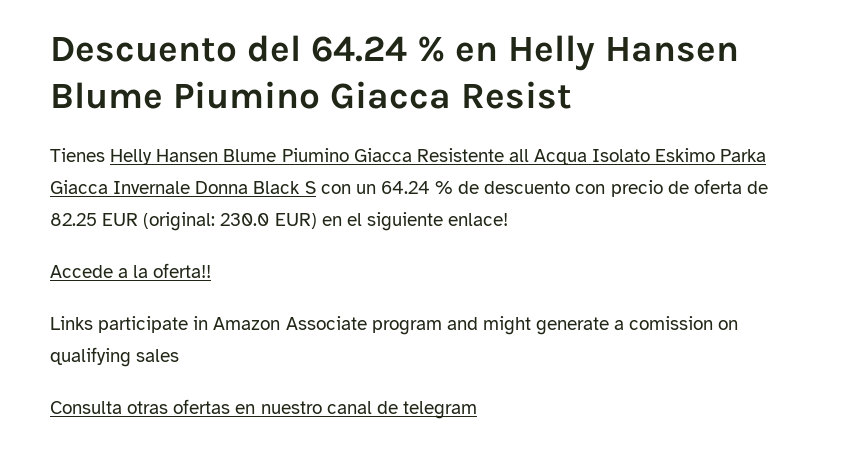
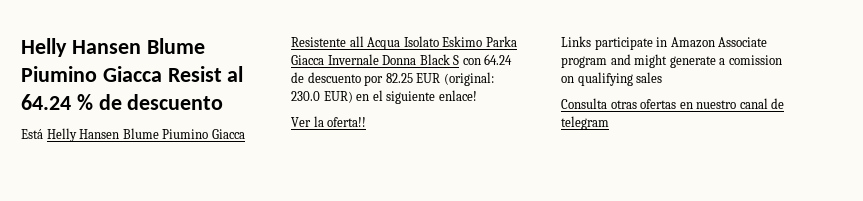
[50,35,498,62] Descuento del 64.24 % en -> (21, 47) none
[50,148,105,162] // Tienes -> [227,66,244,82] [21,94,224,110] [21,129,43,139] al 64.24 % de descuento // Está
[355,179,768,197] un 64.24 % de descuento con precio de oferta de -> [484,54,513,65] [291,72,384,86] 64.24 de descuento por
[50,265,129,278] Accede a -> [291,117,311,127] Ver

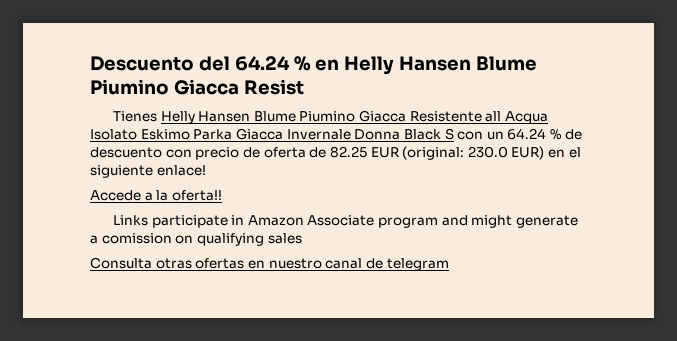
(21, 47) none -> [90,56,339,71] Descuento del 64.24 % en
[227,66,244,82] [21,94,224,110] [21,129,43,139] al 64.24 % de descuento // Está -> [112,111,157,122] // Tienes
[484,54,513,65] [291,72,384,86] 64.24 de descuento por -> [486,128,582,140] [90,147,327,160] un 64.24 % de descuento con precio de oferta de
[291,117,311,127] Ver -> [90,190,153,201] Accede a

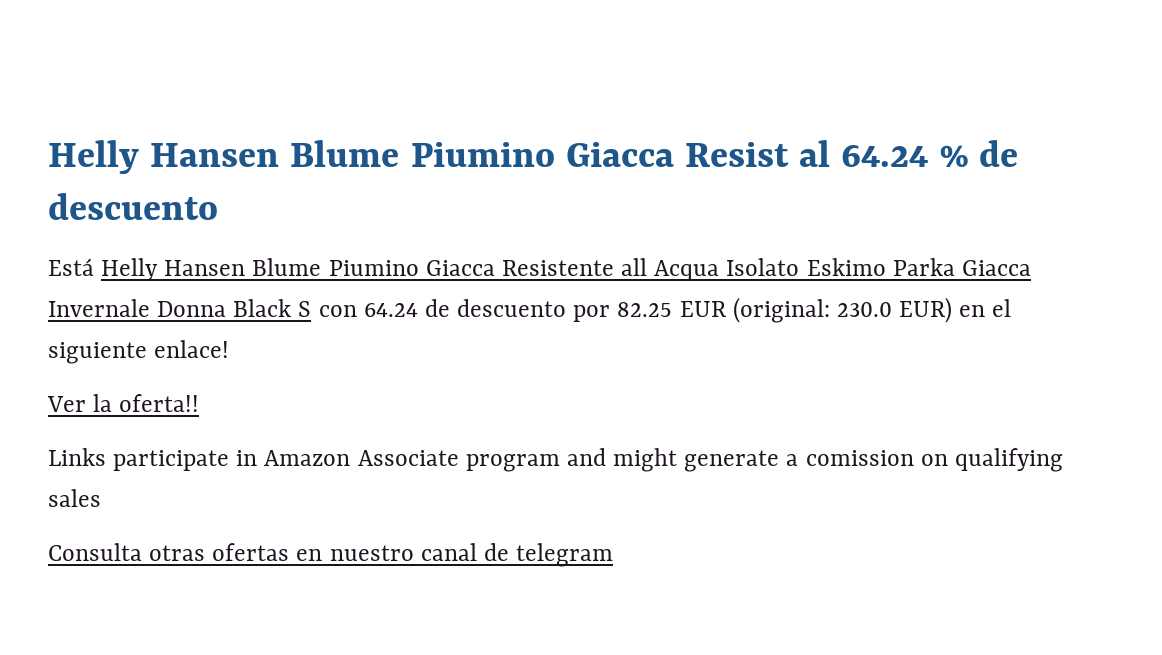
[90,56,339,71] Descuento del 64.24 % en -> (48, 157) none
[112,111,157,122] // Tienes -> [799,140,1018,167] [48,193,218,220] [48,258,94,276] al 64.24 % de descuento // Está
[486,128,582,140] [90,147,327,160] un 64.24 % de descuento con precio de oferta de -> [363,299,611,322] 64.24 de descuento por
[90,190,153,201] Accede a -> [47,396,86,412] Ver

